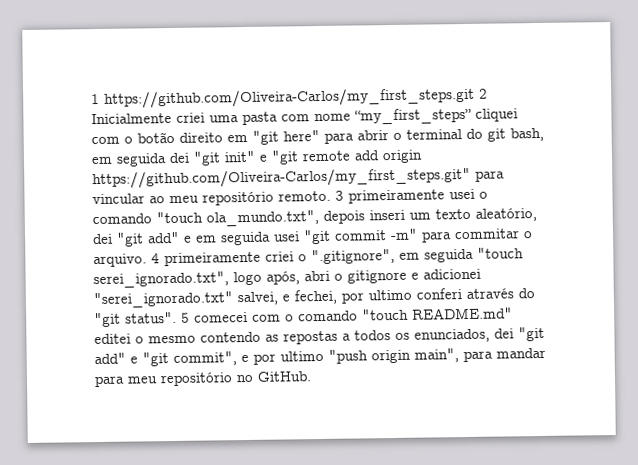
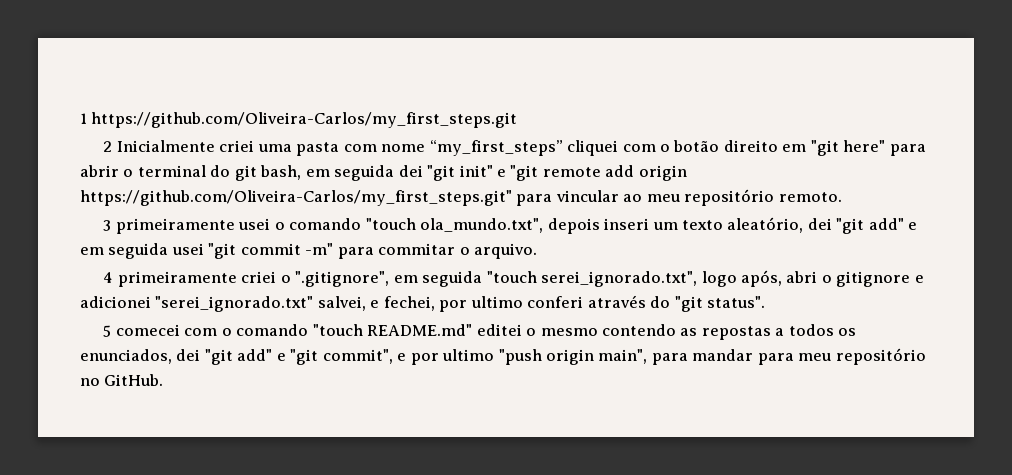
(475, 97) none -> (518, 120) //
(331, 196) none -> (842, 197) //
(147, 260) none -> (538, 251) //
(177, 317) none -> (766, 302) //

